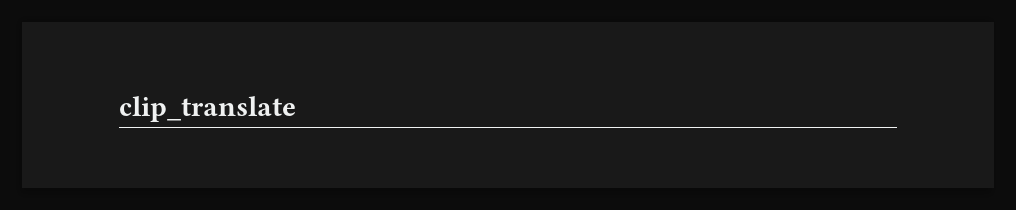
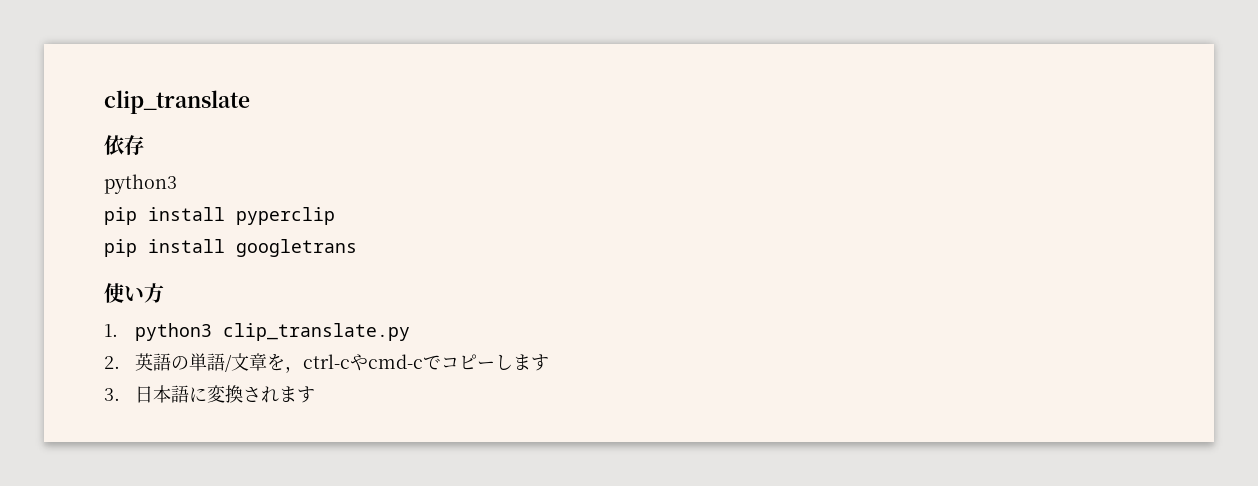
(296, 109) none -> [104,135,144,155] [104,174,177,194] [104,207,335,225] [104,239,357,257] [104,283,164,303] [104,323,410,341] [104,353,549,373] [104,385,315,403] // 依存 // python3 // pip install pyperclip // pip install googletrans // 使い方 // 1. python3 clip_translate.py // 2.英語の単語/文章を，ctrl-cやcmd-cでコピーします // 3.日本語に変換されます

